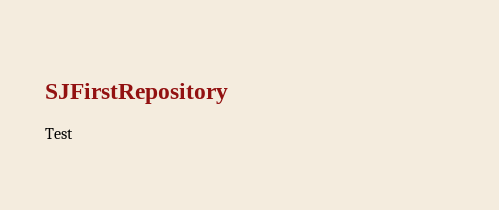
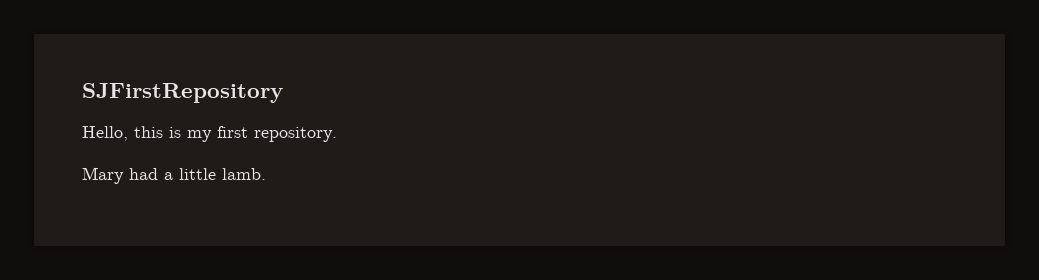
[45,128,73,139] Test -> [82,126,337,142] [82,167,266,184] Hello, this is my first repository. // Mary had a little lamb.

